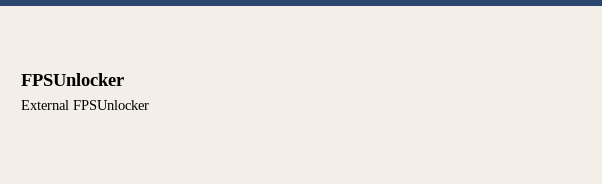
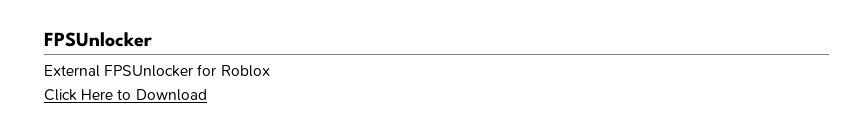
(149, 105) none -> [197,64,270,77] [44,89,207,101] for Roblox // Click Here to Download

